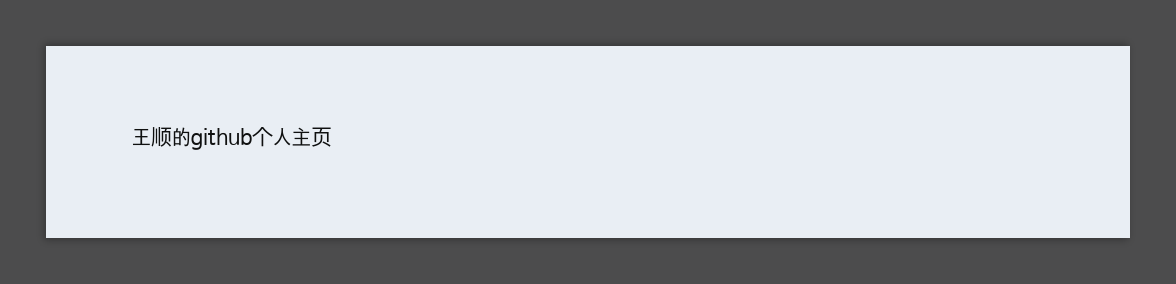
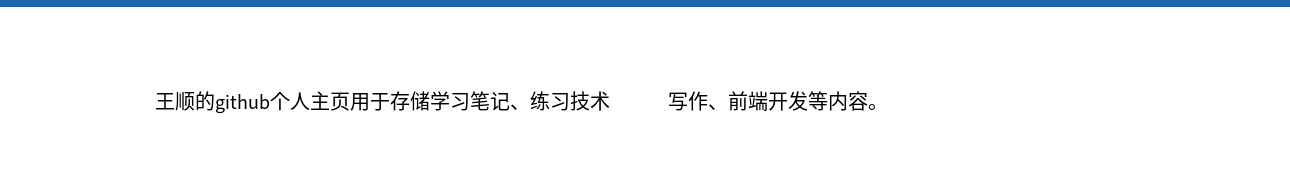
(332, 137) none -> [350,91,888,111] 用于存储学习笔记、练习技术写作、前端开发等内容。

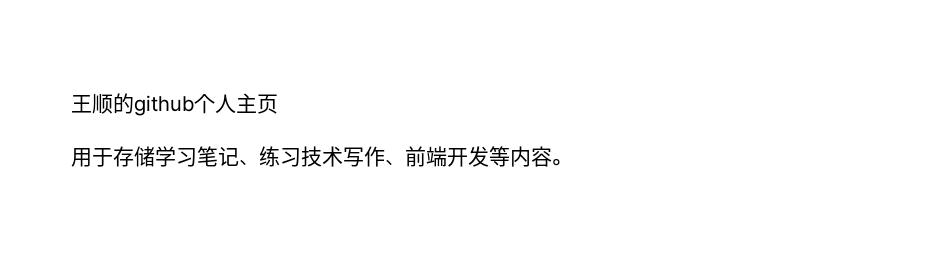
(351, 101) none -> (278, 104) //

